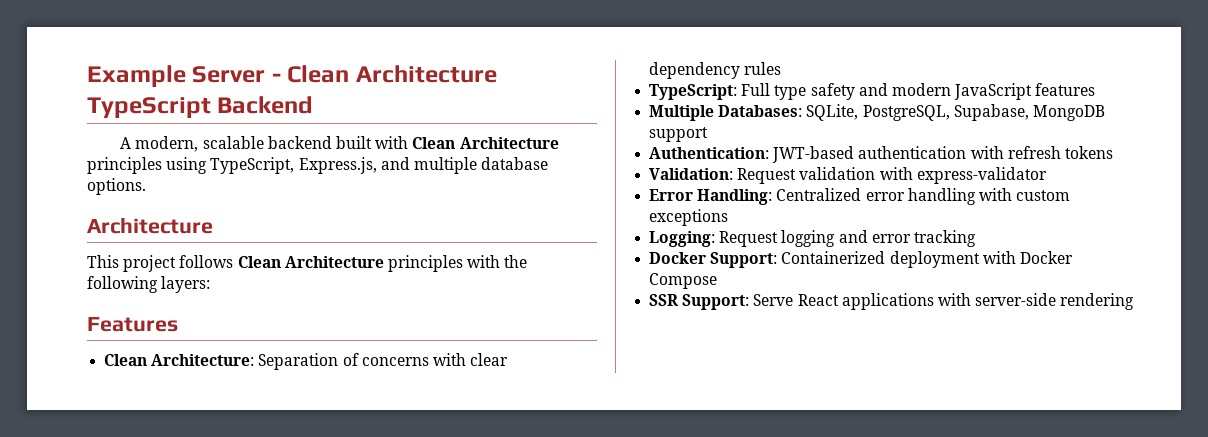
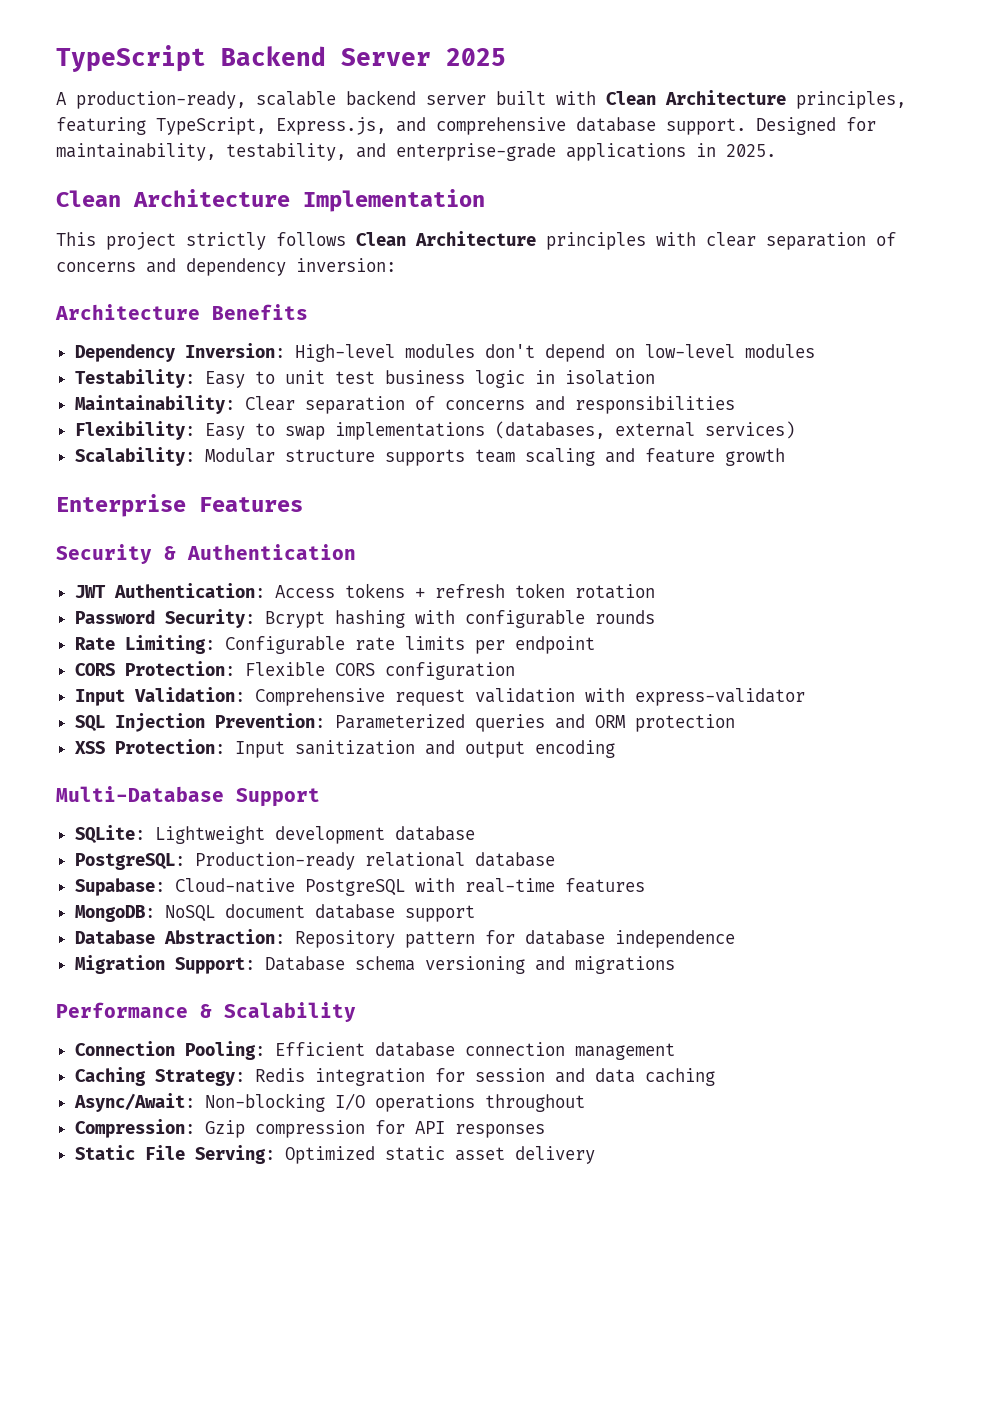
[87,65,497,87] Example Server - Clean Architecture -> (56, 58) none
(314, 105) none -> [341,48,506,66] Server 2025
[135,136,199,152] modern, -> [76,91,246,109] production-ready,
(332, 142) none -> [426,95,486,105] server
[87,157,208,174] principles using -> [796,91,906,109] [56,117,146,135] principles, featuring
[413,157,549,174] [87,178,146,195] [87,217,213,234] multiple database options. // Architecture -> [436,117,876,135] [56,143,776,161] [56,189,485,212] comprehensive database support. Designed for maintainability, testability, and enterprise-grade applications in 2025. // Clean Architecture Implementation
(177, 263) none -> [186,232,266,250] strictly
[504,255,528,268] [87,276,211,293] [87,317,178,332] [104,353,509,370] [649,62,782,79] [649,83,1096,100] [649,104,1105,121] [649,127,709,142] [649,146,1113,163] [649,167,1047,184] [649,188,1071,205] [649,209,729,226] [649,230,976,247] [649,251,1073,268] [649,273,718,289] [649,293,1135,310] the following layers: // Features // Clean Architecture: Separation of concerns with clear dependency rules // TypeScript: Full type safety and modern JavaScript features // Multiple Databases: SQLite, PostgreSQL, Supabase, MongoDB support // Authentication: JWT-based authentication with refresh tokens // Validation: Request validation with express-validator // Error Handling: Centralized error handling with custom exceptions // Logging: Request logging and error tracking // Docker Support: Containerized deployment with Docker Compose // SSR Support: Serve React applications with server-side rendering -> [706,232,896,250] [56,258,396,276] [55,304,308,320] [74,343,815,362] [74,369,655,388] [74,395,735,414] [74,421,795,440] [74,447,785,466] [56,494,303,517] [56,544,356,564] [74,583,655,599] [74,609,655,628] [74,635,595,654] [74,661,515,680] [74,687,805,706] [74,713,735,732] [74,739,615,758] [56,786,320,807] [74,825,475,844] [74,852,555,870] [74,878,645,896] [74,904,475,922] [74,929,735,948] [74,955,675,974] [56,1002,356,1022] [74,1041,675,1060] [74,1067,715,1086] [73,1093,585,1112] [74,1119,545,1138] [74,1145,595,1164] clear separation of concerns and dependency inversion: // Architecture Benefits // Dependency Inversion: High-level modules don't depend on low-level modules // Testability: Easy to unit test business logic in isolation // Maintainability: Clear separation of concerns and responsibilities // Flexibility: Easy to swap implementations (databases, external services) // Scalability: Modular structure supports team scaling and feature growth // Enterprise Features // Security & Authentication // JWT Authentication: Access tokens + refresh token rotation // Password Security: Bcrypt hashing with configurable rounds // Rate Limiting: Configurable rate limits per endpoint // CORS Protection: Flexible CORS configuration // Input Validation: Comprehensive request validation with express-validator // SQL Injection Prevention: Parameterized queries and ORM protection // XSS Protection: Input sanitization and output encoding // Multi-Database Support // SQLite: Lightweight development database // PostgreSQL: Production-ready relational database // Supabase: Cloud-native PostgreSQL with real-time features // MongoDB: NoSQL document database support // Database Abstraction: Repository pattern for database independence // Migration Support: Database schema versioning and migrations // Performance & Scalability // Connection Pooling: Efficient database connection management // Caching Strategy: Redis integration for session and data caching // Async/Await: Non-blocking I/O operations throughout // Compression: Gzip compression for API responses // Static File Serving: Optimized static asset delivery

